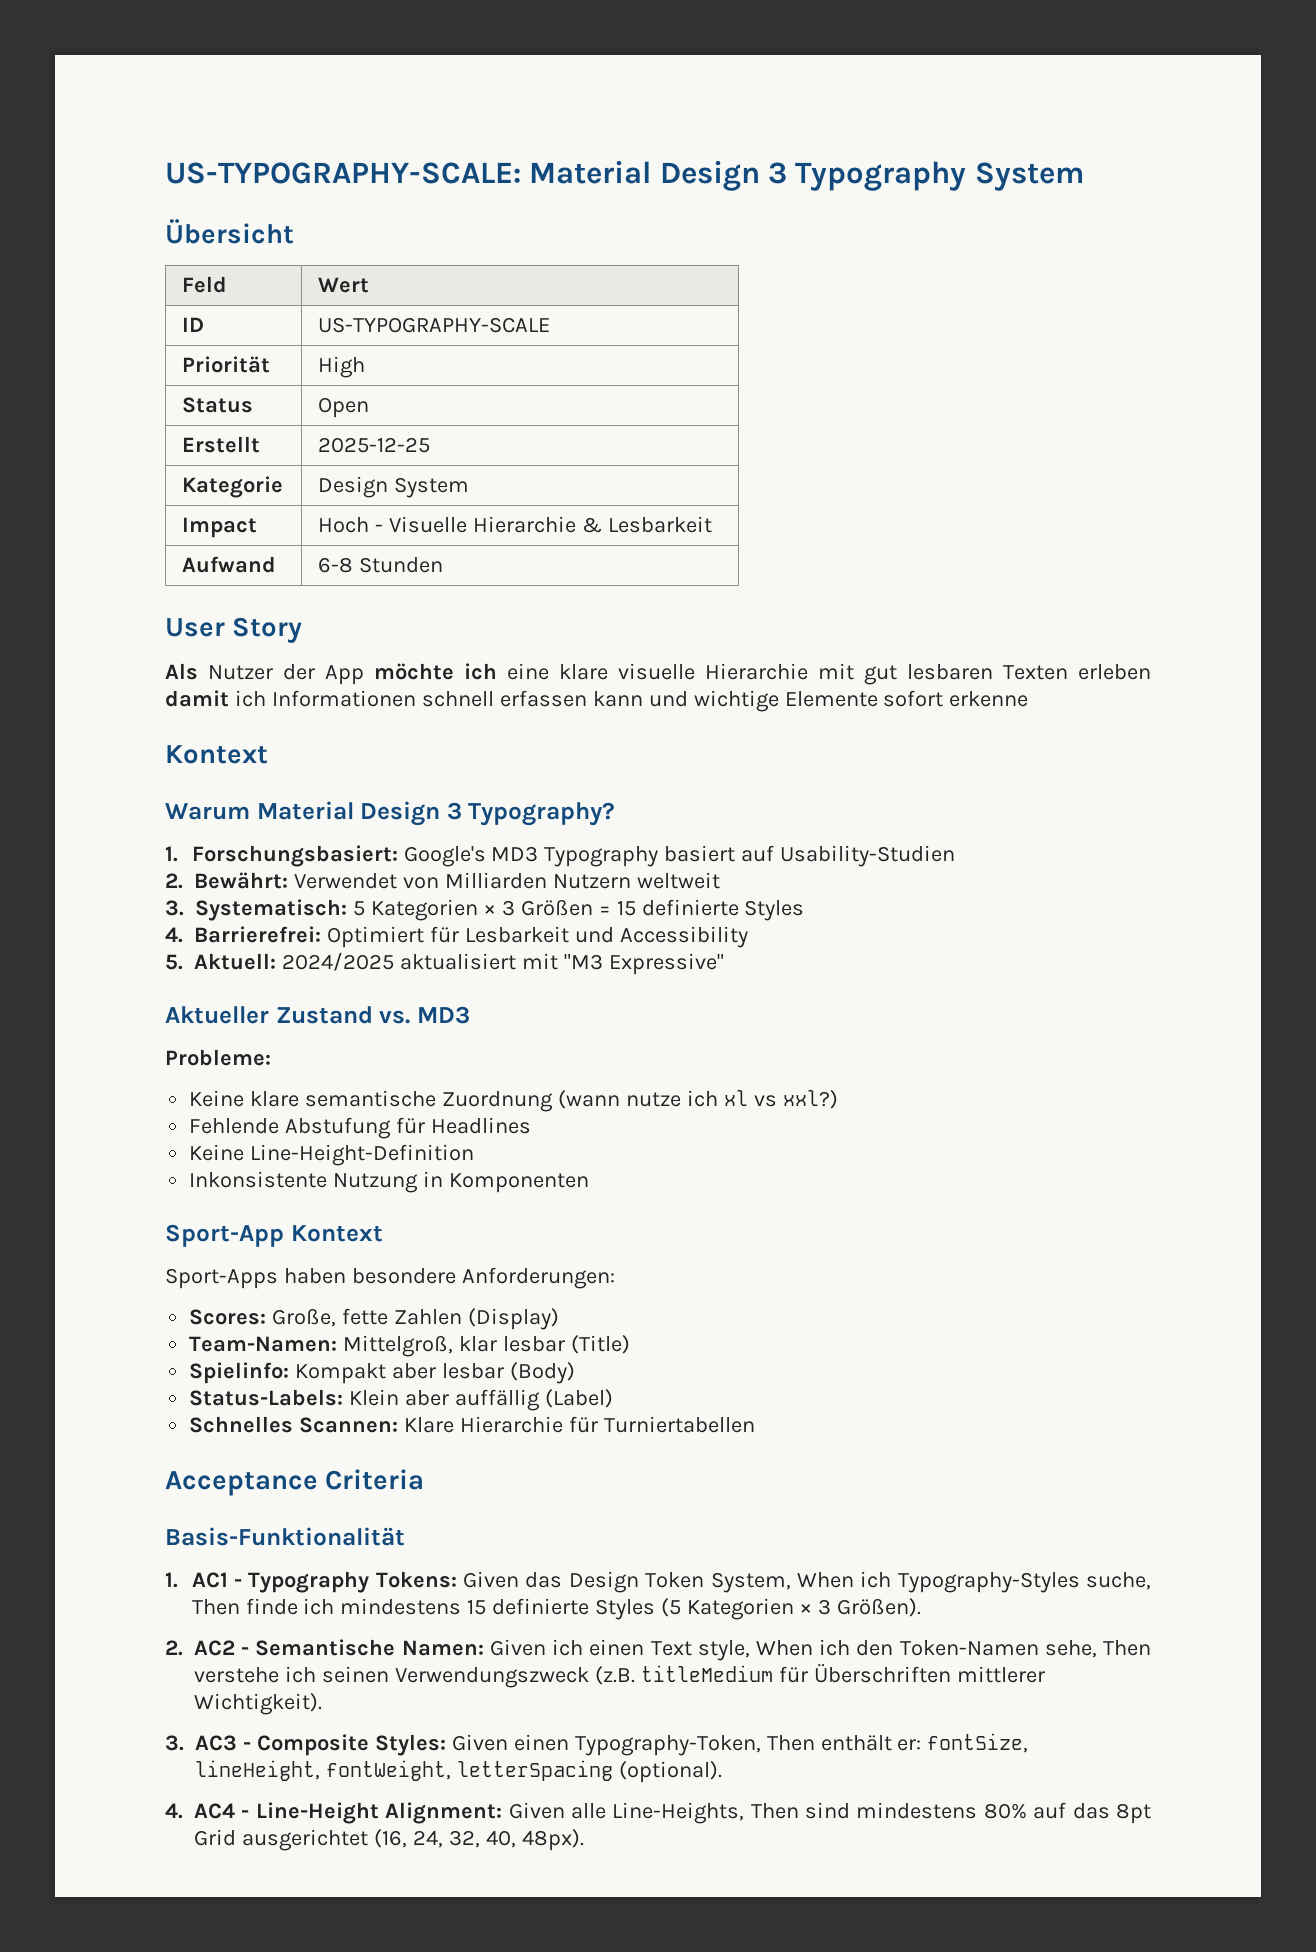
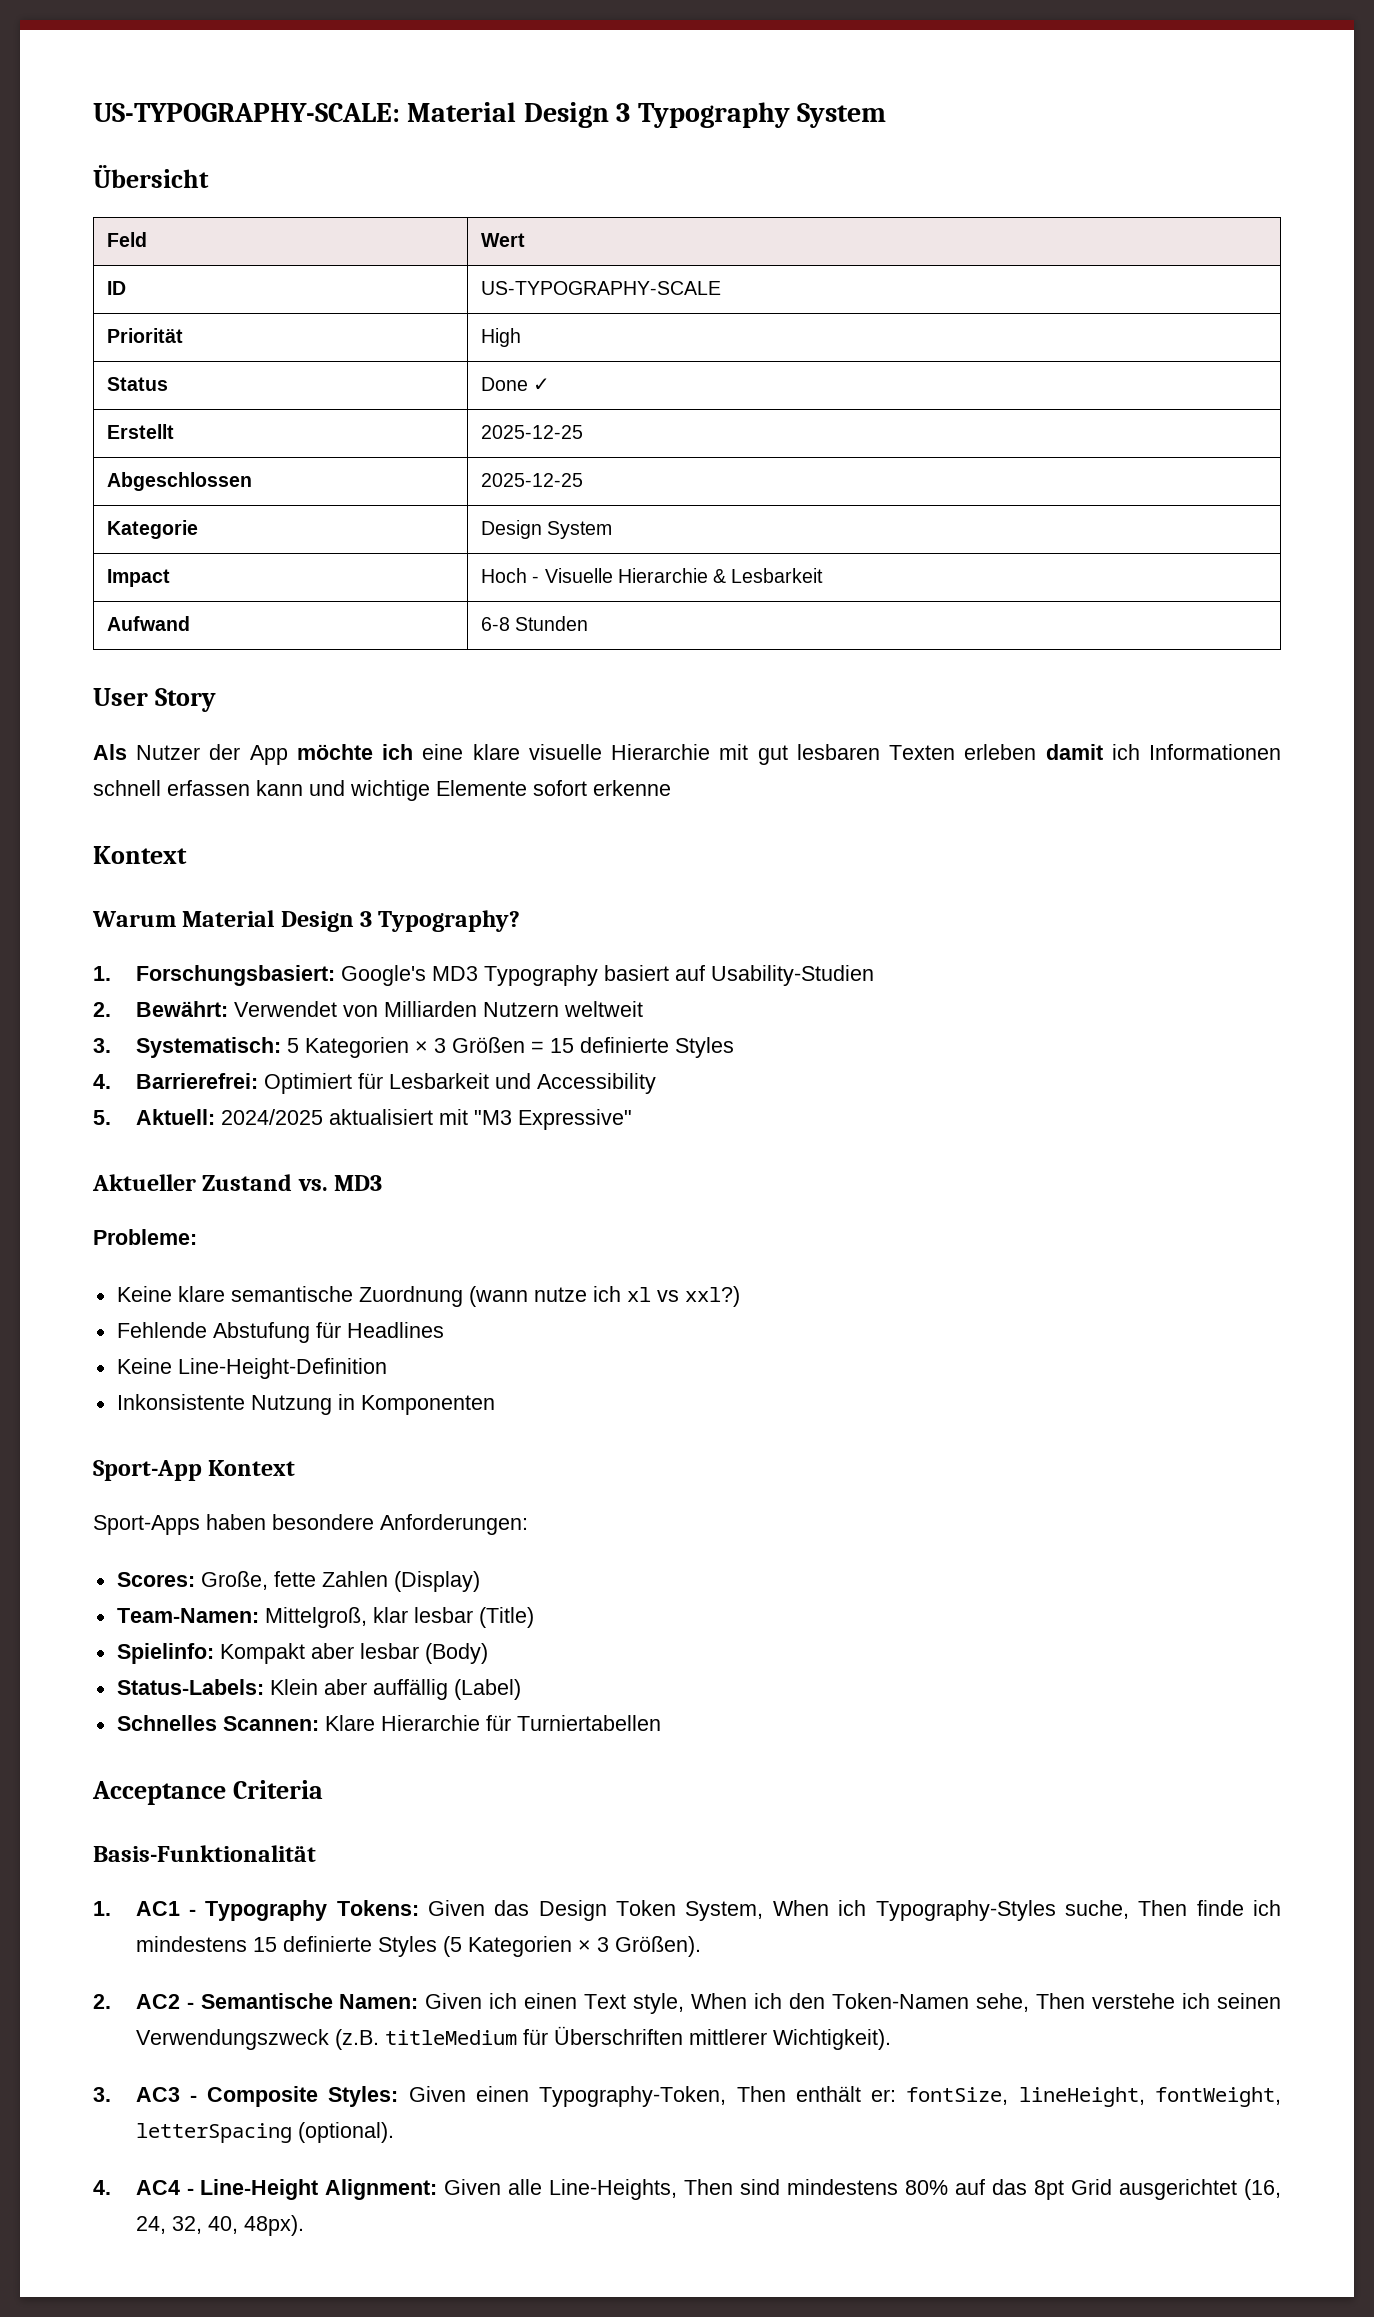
[318,397,370,418] Open -> [480,377,551,391] Done ✓
(431, 445) none -> [106,472,252,491] [480,473,583,487] // Abgeschlossen | 2025-12-25

